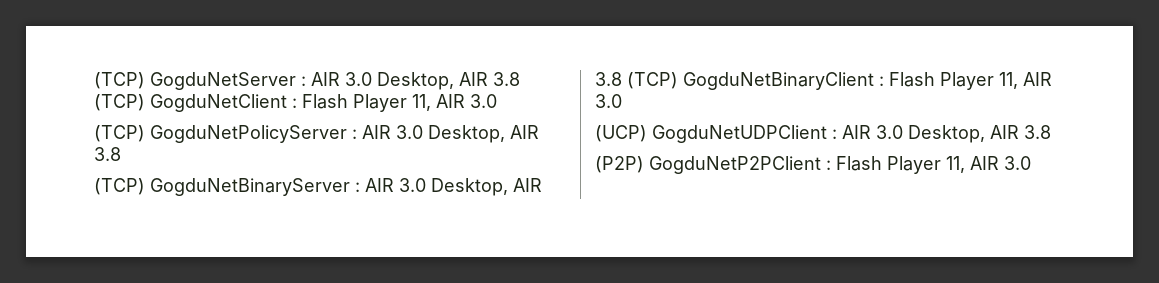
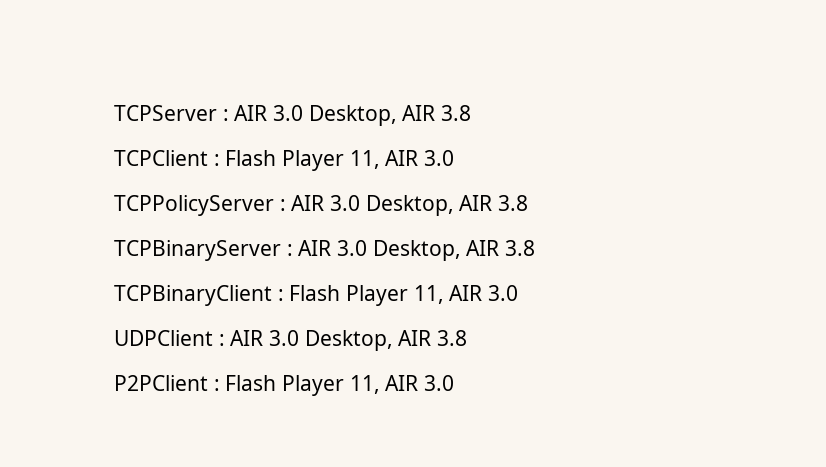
[94,72,520,90] [94,94,497,112] [94,125,539,143] [94,147,121,161] [94,178,542,196] [595,72,1052,90] [595,94,622,108] [595,125,1051,143] [595,156,821,174] (TCP) GogduNetServer : AIR 3.0 Desktop, AIR 3.8 (TCP) GogduNetClient : Flash Player 11, AIR 3.0 // (TCP) GogduNetPolicyServer : AIR 3.0 Desktop, AIR 3.8 // (TCP) GogduNetBinaryServer : AIR 3.0 Desktop, AIR 3.8 (TCP) GogduNetBinaryClient : Flash Player 11, AIR 3.0 // (UCP) GogduNetUDPClient : AIR 3.0 Desktop, AIR 3.8 // (P2P) GogduNetP2PClient -> [114,105,472,126] [114,150,455,171] [114,195,529,216] [114,240,536,261] [114,285,519,306] [114,330,468,351] [114,375,208,391] TCPServer : AIR 3.0 Desktop, AIR 3.8 // TCPClient : Flash Player 11, AIR 3.0 // TCPPolicyServer : AIR 3.0 Desktop, AIR 3.8 // TCPBinaryServer : AIR 3.0 Desktop, AIR 3.8 // TCPBinaryClient : Flash Player 11, AIR 3.0 // UDPClient : AIR 3.0 Desktop, AIR 3.8 // P2PClient

